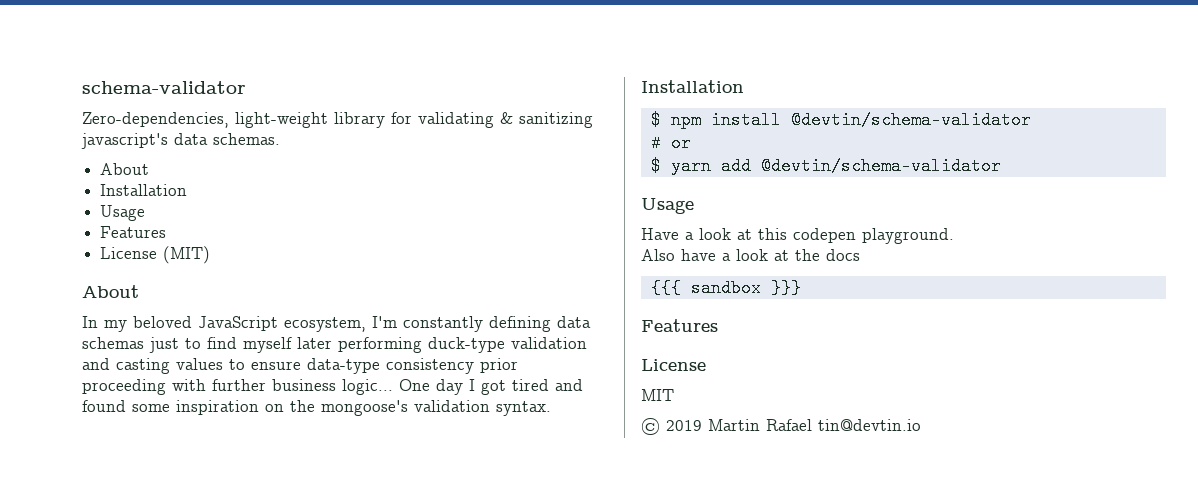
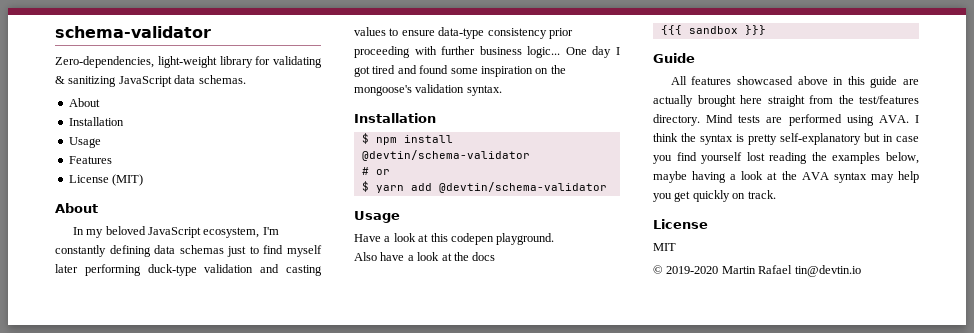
[81,133,168,149] javascript's -> [118,76,172,87] JavaScript
[641,319,718,332] Features -> [653,53,695,63] [670,76,919,88] [653,95,919,107] [653,114,919,126] [653,133,919,145] [653,152,919,164] [653,171,919,183] [653,190,776,202] Guide // All features showcased above in this guide are actually brought here straight from the test/features directory. Mind tests are performed using AVA. I think the syntax is pretty self-explanatory but in case you find yourself lost reading the examples below, maybe having a look at the AVA syntax may help you get quickly on track.
[666,420,702,431] 2019 -> [666,266,719,274] 2019-2020

